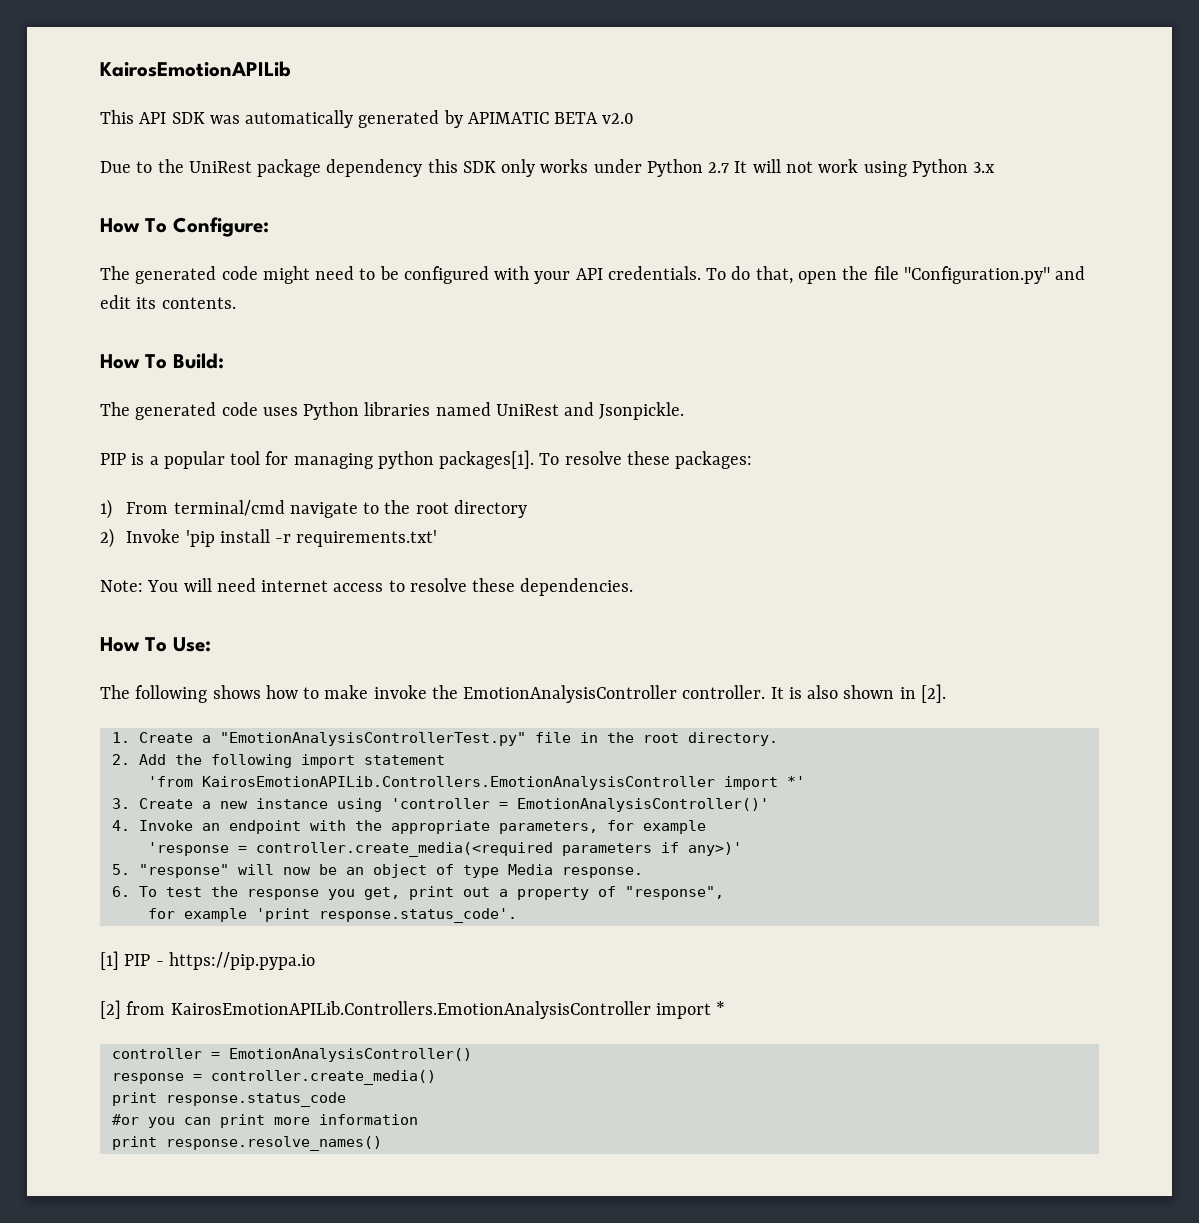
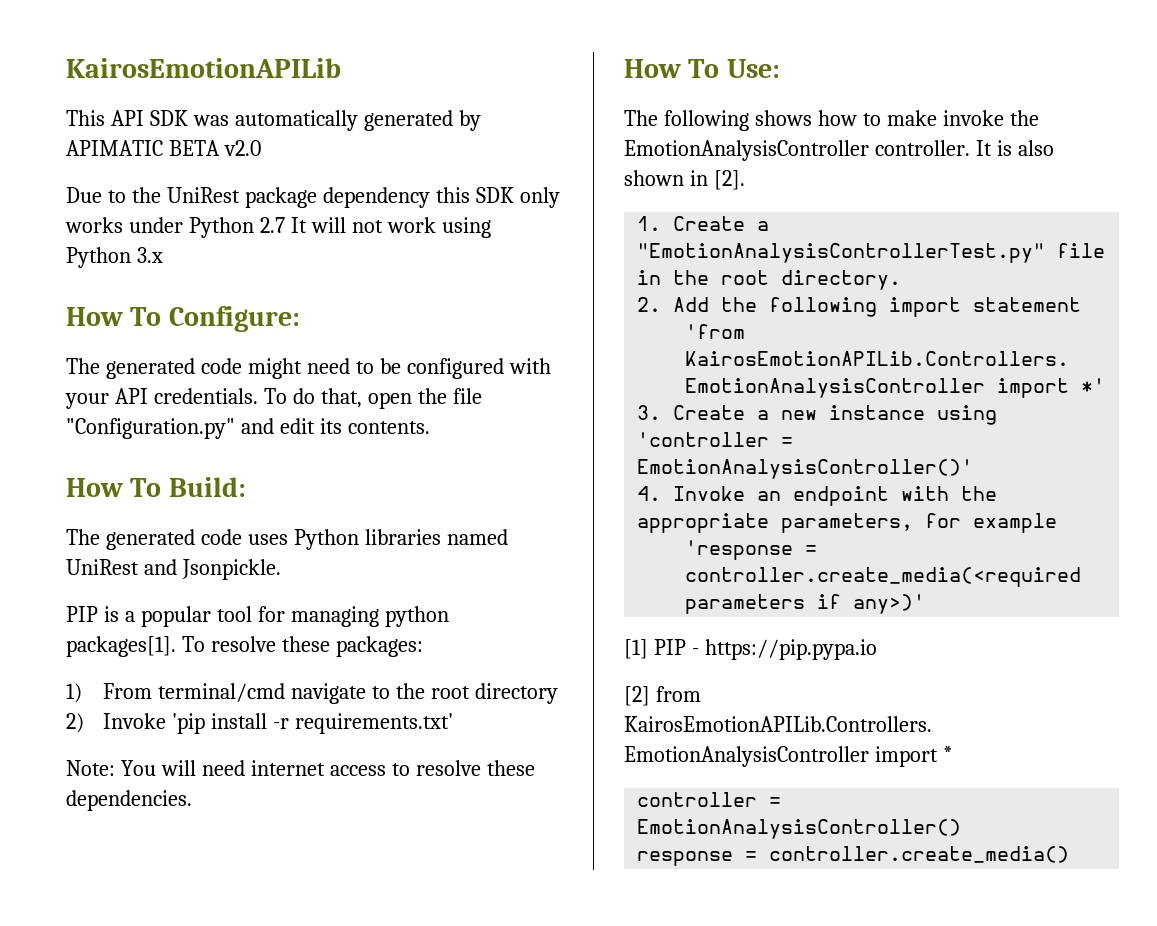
[111,864,643,878] [111,886,724,900] [147,908,517,923] // 5. "response" will now be an object of type Media response. // 6. To test the response you get, print out a property of "response", // for example 'print response.status_code'. -> (926, 604) none
[111,1092,346,1107] [111,1114,418,1128] [111,1136,382,1151] // print response.status_code // #or you can print more information // print response.resolve_names() -> (1070, 854) none

